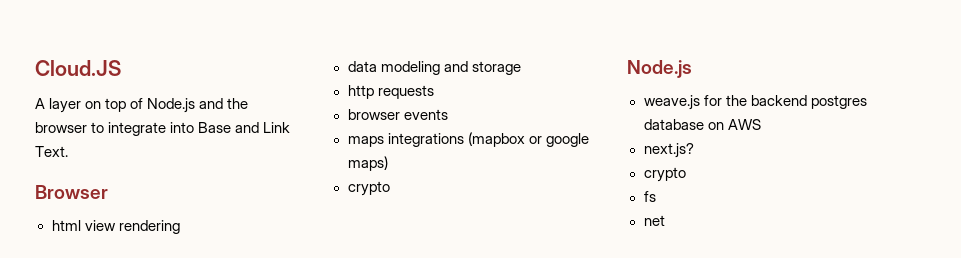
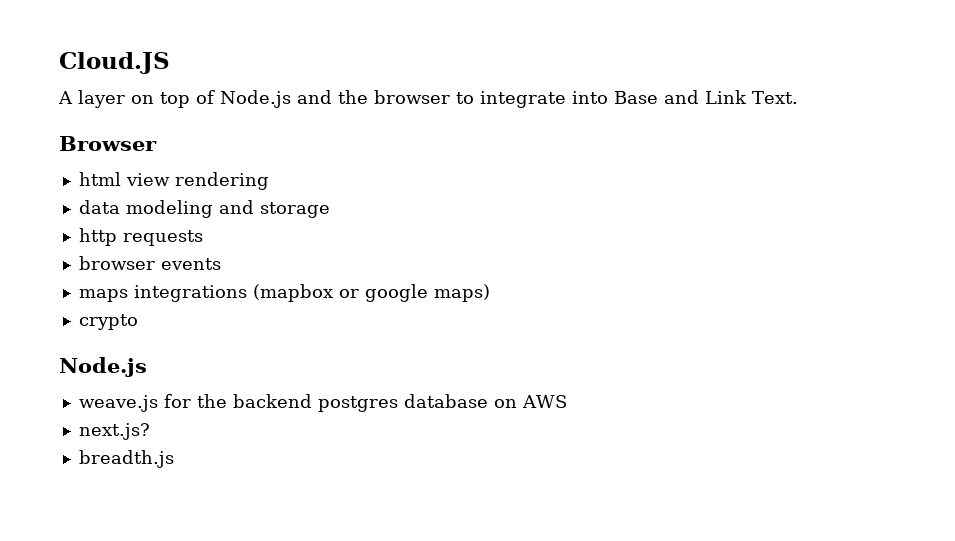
[643,167,686,182] [643,191,656,202] [643,215,665,226] crypto // fs // net -> [78,450,174,468] breadth.js

